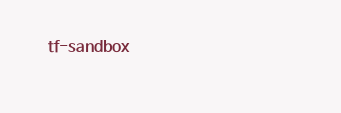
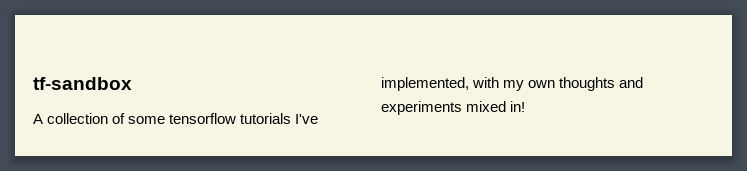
(130, 46) none -> [33,113,319,124] [381,77,644,91] [381,101,526,115] // A collection of some tensorflow tutorials I've implemented, with my own thoughts and experiments mixed in!

